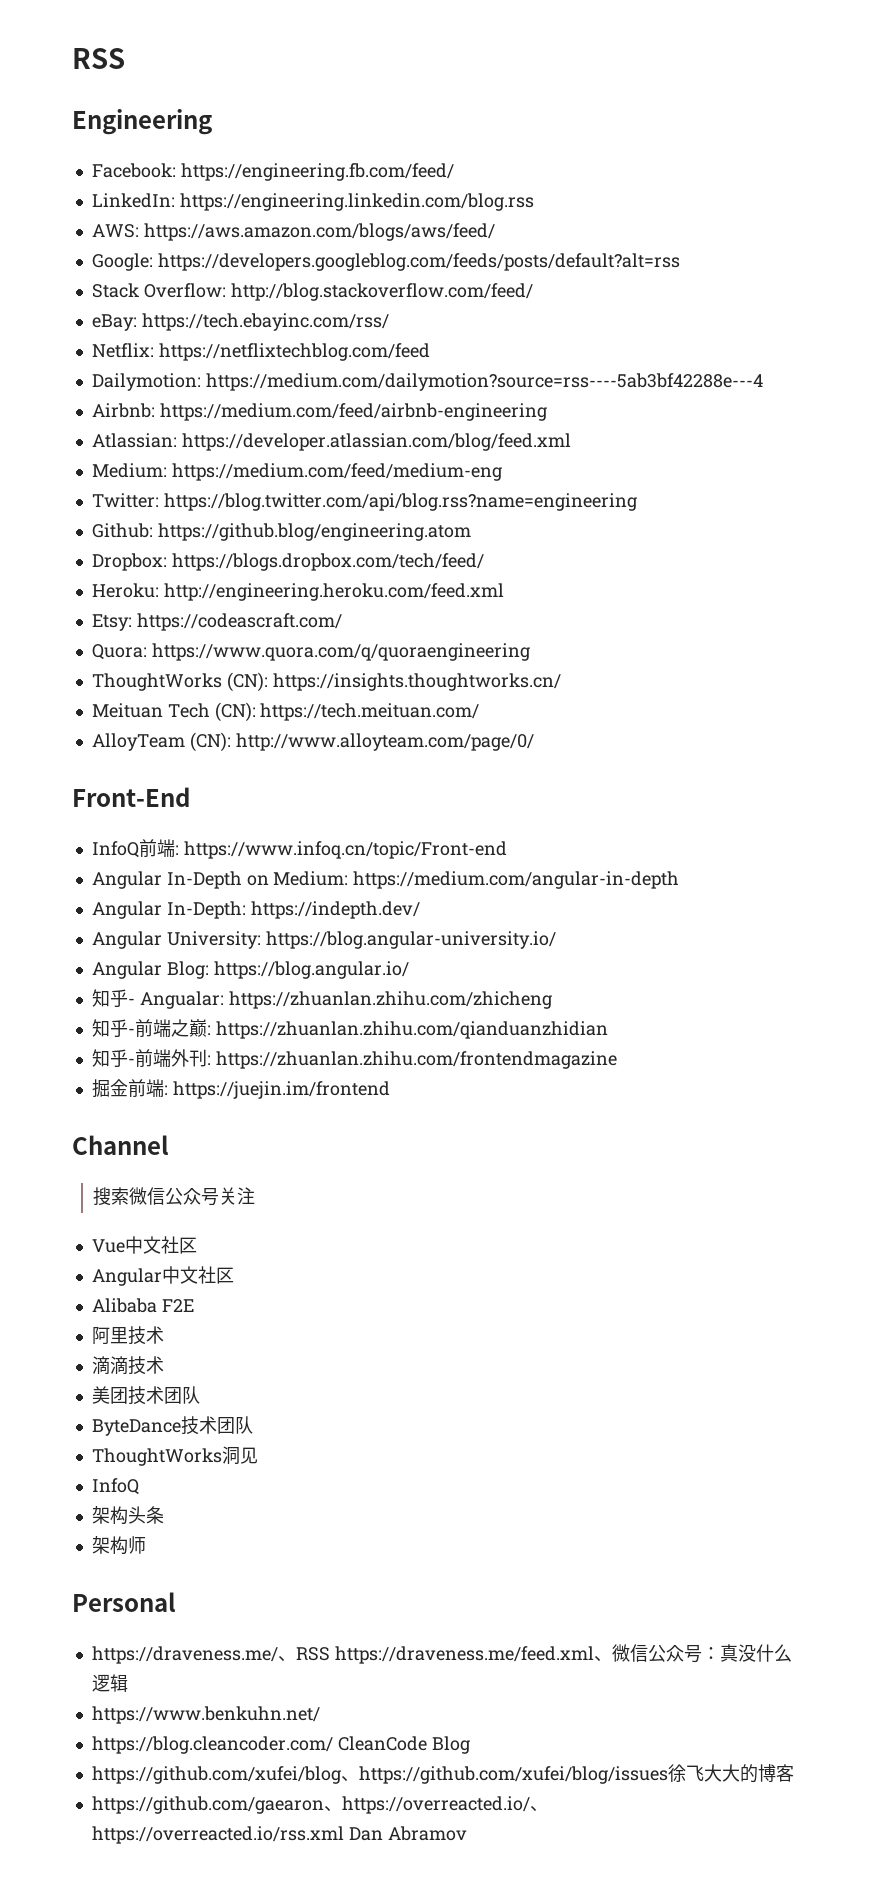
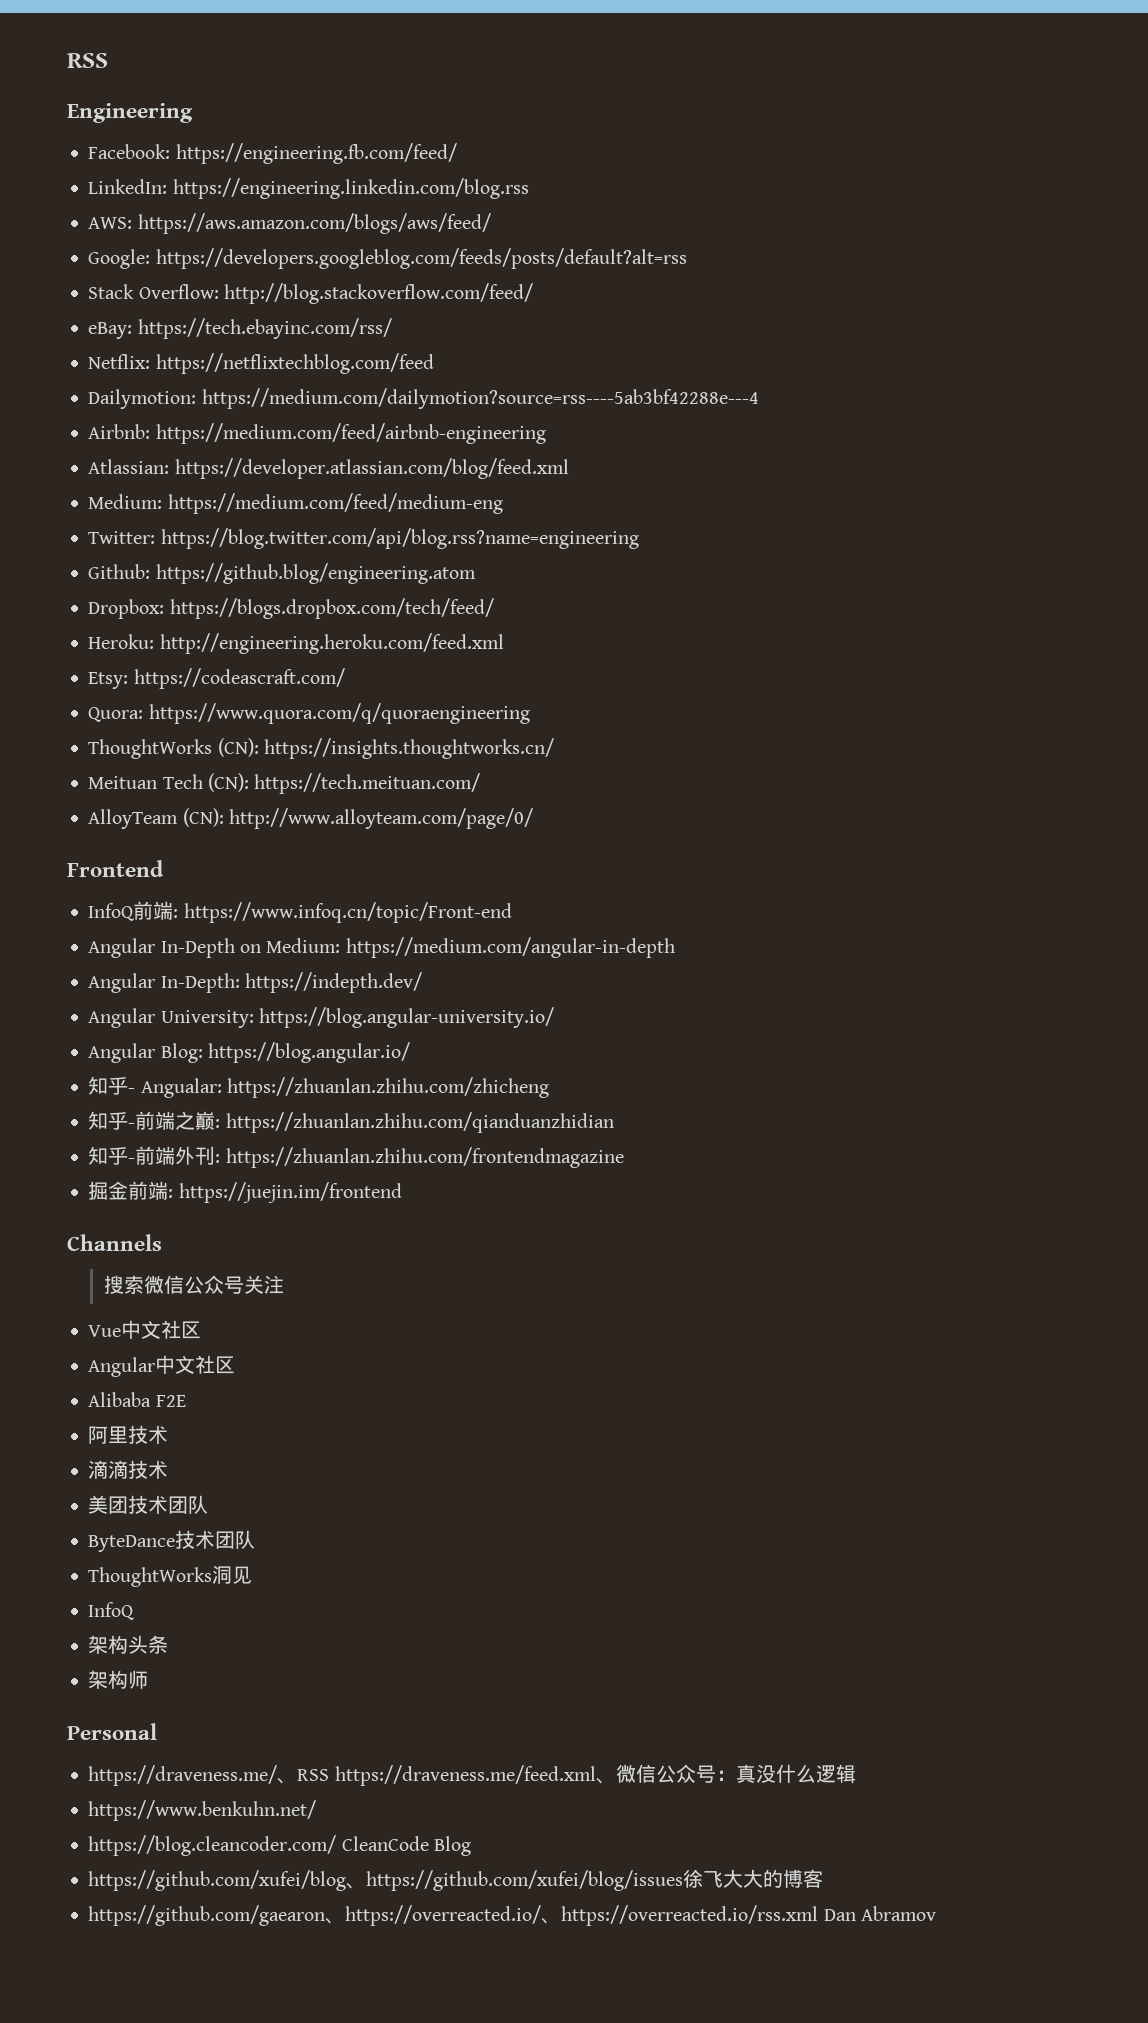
[72,787,190,807] Front-End -> [67,860,164,877] Frontend
[72,1135,169,1155] Channel -> [67,1234,162,1251] Channels

